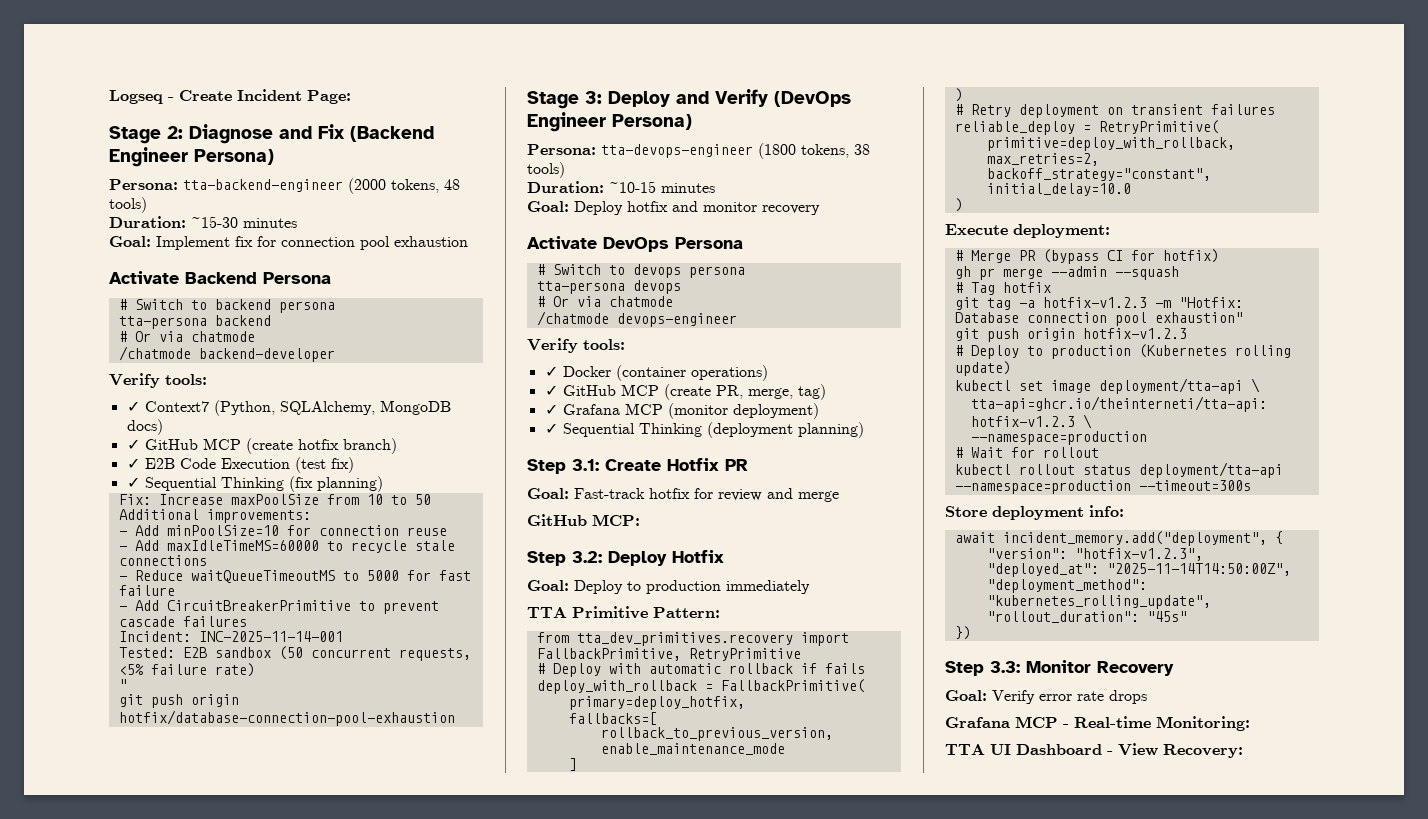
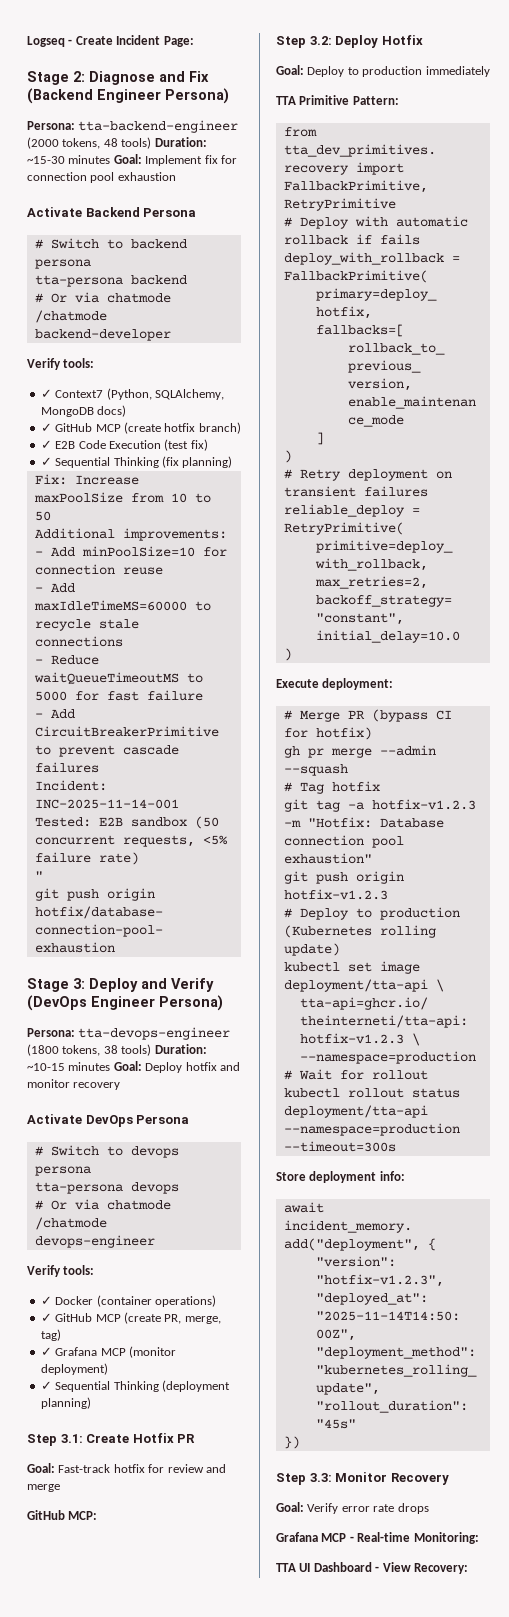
(147, 205) // -> (152, 143) none
(297, 223) // -> (111, 159) none
(565, 170) // -> (152, 1050) none
(715, 188) // -> (111, 1066) none

